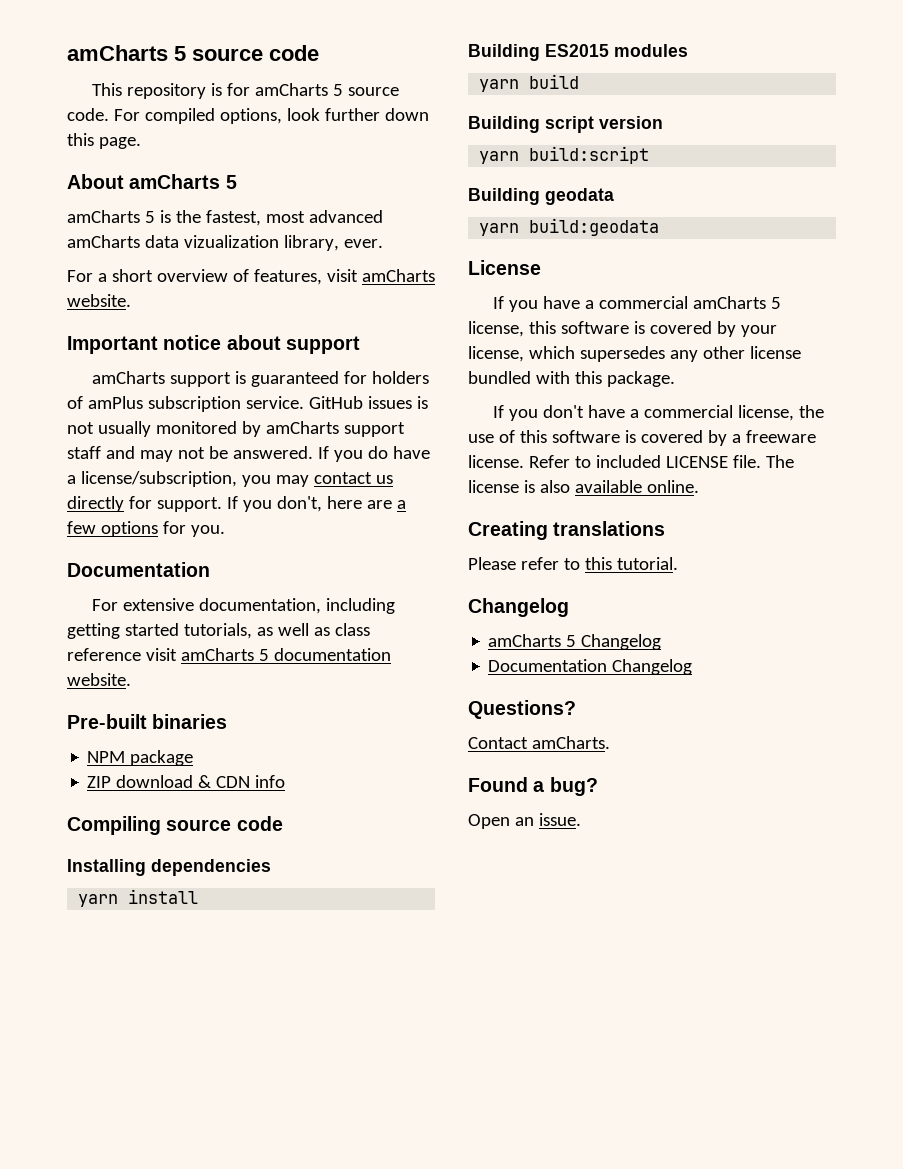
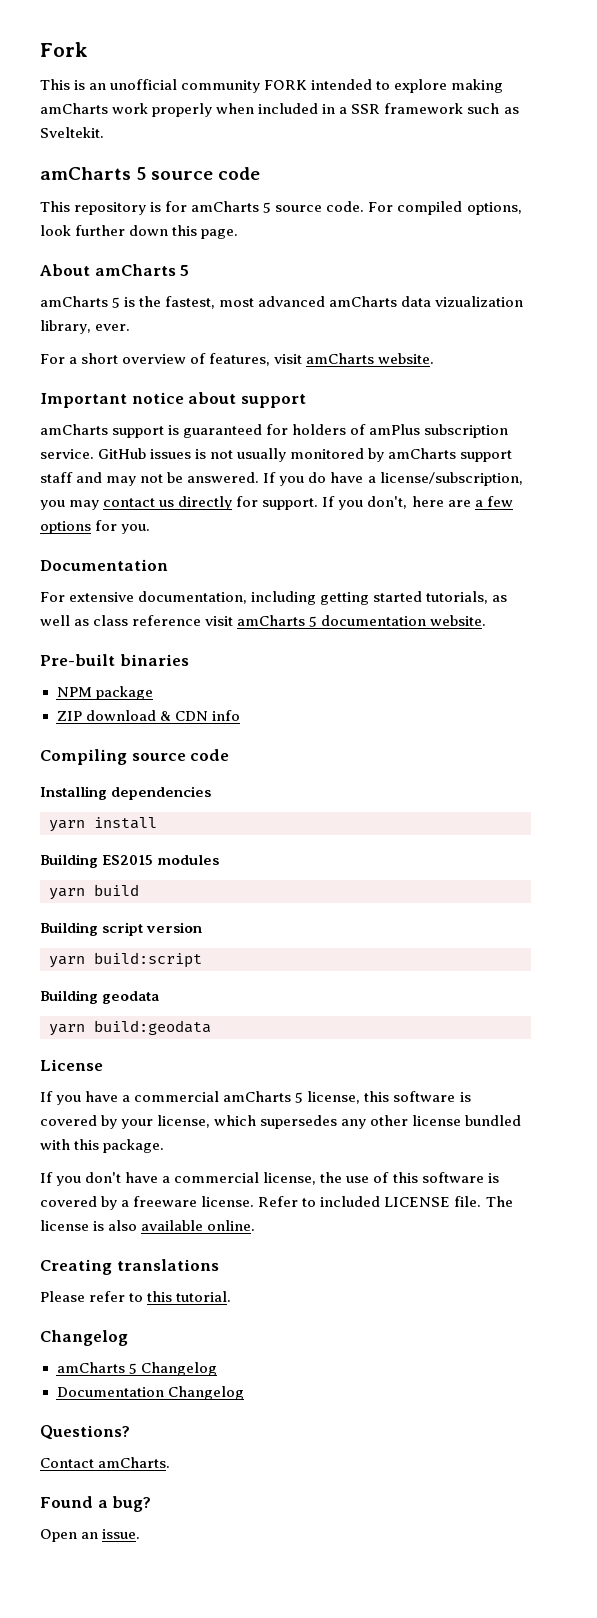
(67, 53) none -> [40,42,88,57] [40,79,504,93] [40,103,519,117] [40,127,104,138] Fork // This is an unofficial community FORK intended to explore making amCharts work properly when included in a SSR framework such as Sveltekit. //

